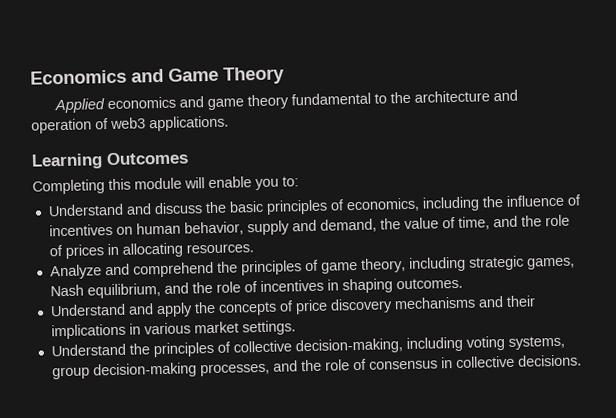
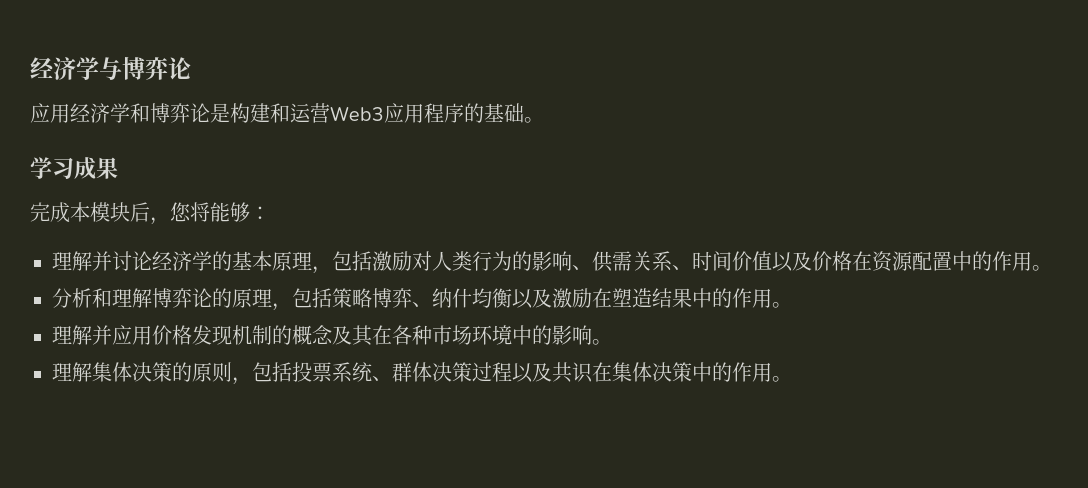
[30,66,285,85] [54,89,519,114] [31,115,229,134] [31,151,189,170] [32,176,299,195] [47,194,581,217] [48,214,570,237] [48,242,254,259] [49,255,575,280] [49,277,463,299] [49,295,536,318] [50,320,296,340] [50,335,565,358] [51,354,582,380] Economics and Game Theory // Applied economics and game theory fundamental to the architecture and operation of web3 applications. // Learning Outcomes // Completing this module will enable you to: // Understand and discuss the basic principles of economics, including the influence of incentives on human behavior, supply and demand, the value of time, and the role of prices in allocating resources. // Analyze and comprehend the principles of game theory, including strategic games, Nash equilibrium, and the role of incentives in shaping outcomes. // Understand and apply the concepts of price discovery mechanisms and their implications in various market settings. // Understand the principles of collective decision-making, including voting systems, group decision-making processes, and the role of consensus in collective decisions. -> [30,57,191,80] [30,103,544,123] [30,157,118,180] [30,202,270,225] [52,251,1052,274] [52,288,792,311] [52,325,612,346] [52,362,792,385] 经济学与博弈论 // 应用经济学和博弈论是构建和运营Web3应用程序的基础。 // 学习成果 // 完成本模块后，您将能够： // 理解并讨论经济学的基本原理，包括激励对人类行为的影响、供需关系、时间价值以及价格在资源配置中的作用。 // 分析和理解博弈论的原理，包括策略博弈、纳什均衡以及激励在塑造结果中的作用。 // 理解并应用价格发现机制的概念及其在各种市场环境中的影响。 // 理解集体决策的原则，包括投票系统、群体决策过程以及共识在集体决策中的作用。

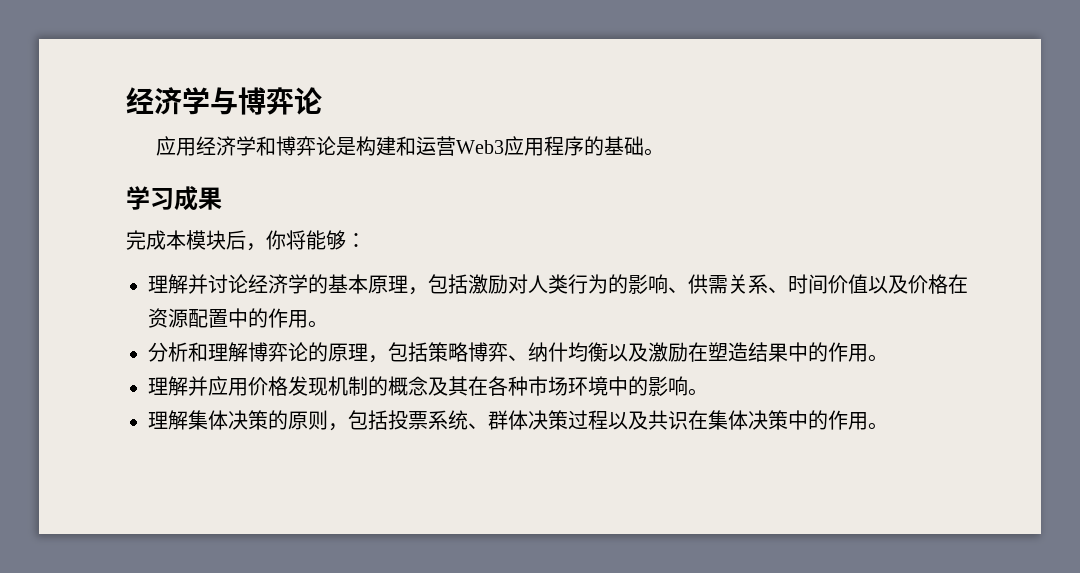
[170,202,191,222] 您 -> [266,230,286,250] 你

